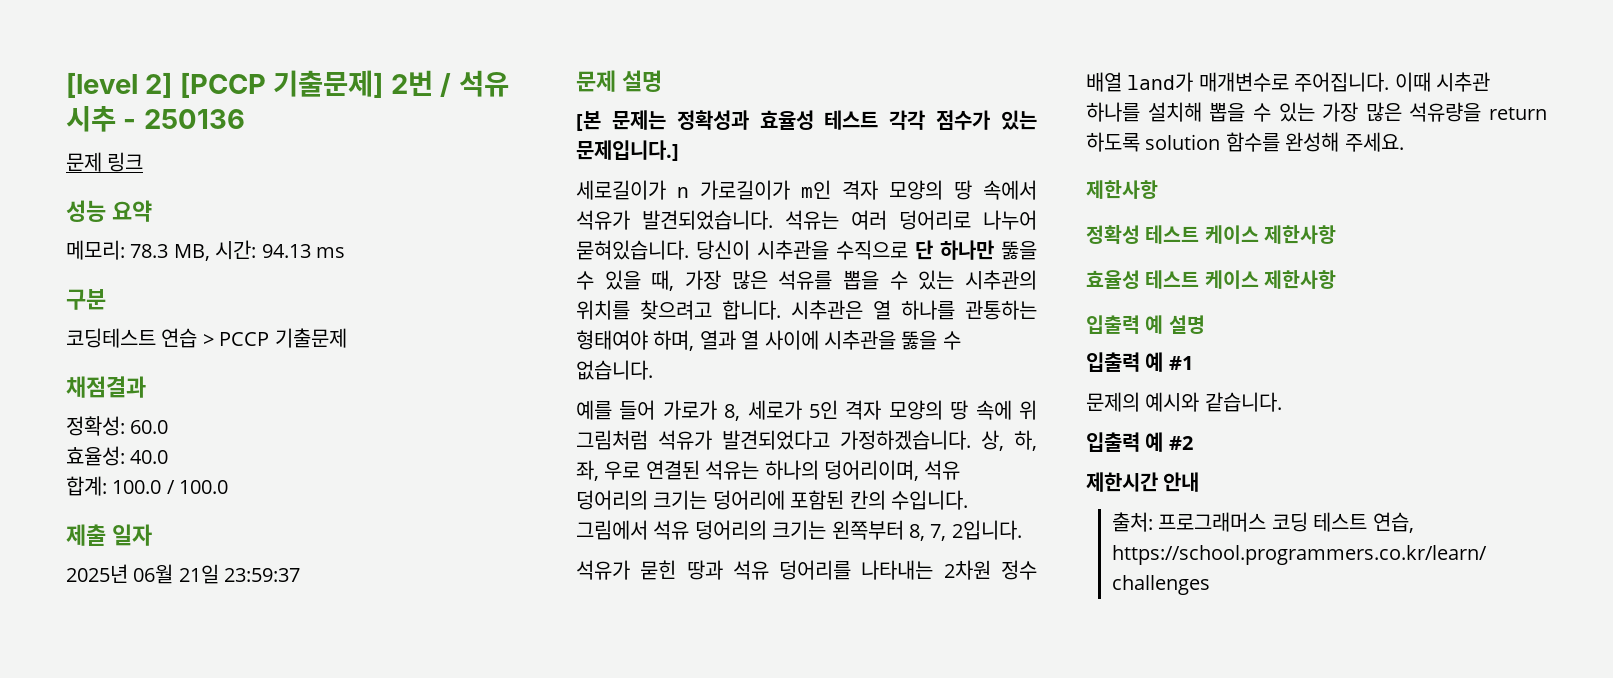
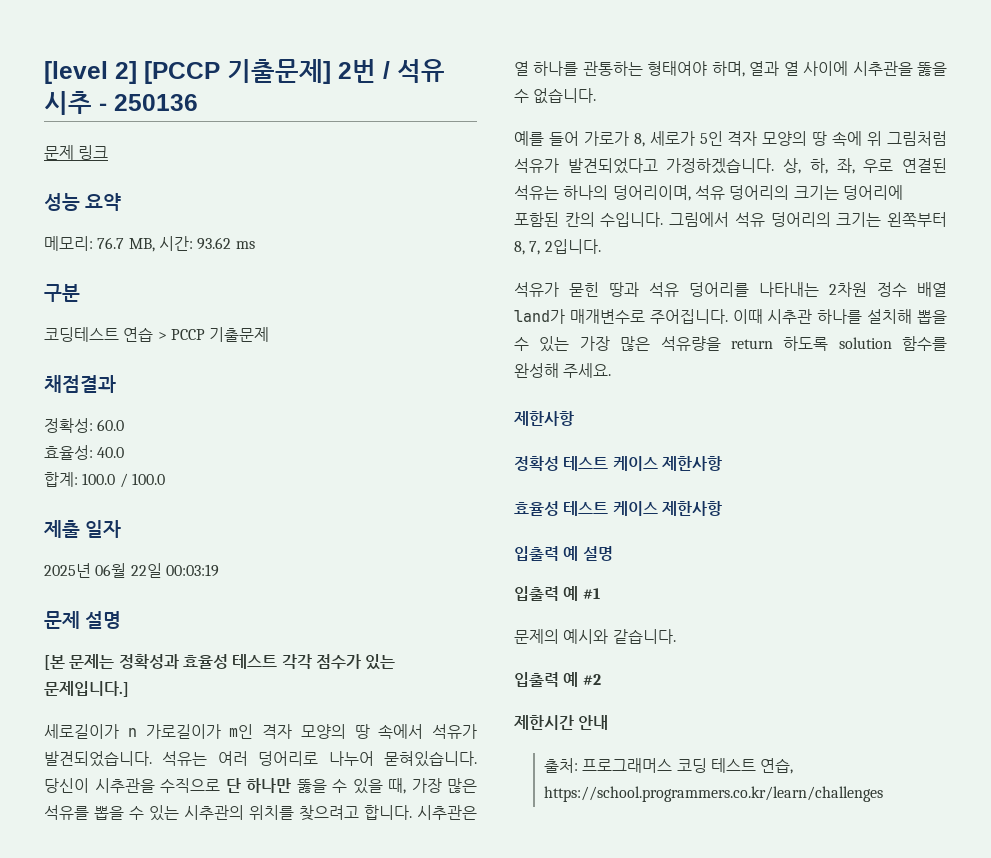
[130,244,169,258] 78.3 -> [97,237,125,249] 76.7
[261,244,311,258] 94.13 -> [197,237,232,250] 93.62
[178,564,301,584] 21일 23:59:37 -> [130,563,219,578] 22일 00:03:19

